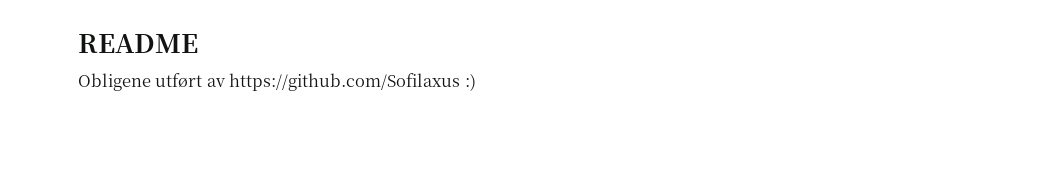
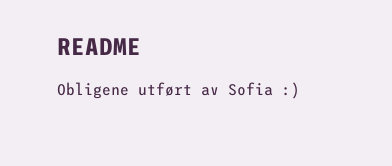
[229,73,461,91] https://github.com/Sofilaxus -> [228,82,273,96] Sofia

